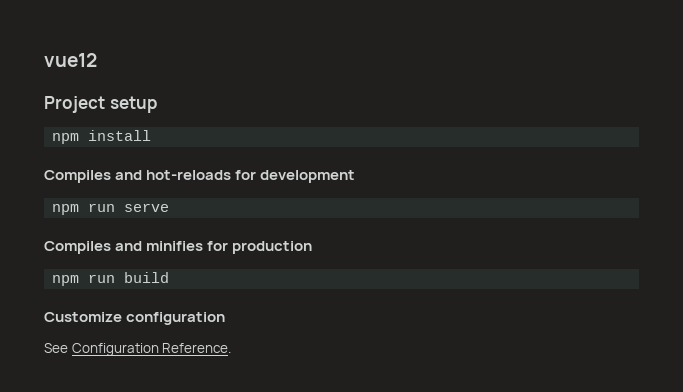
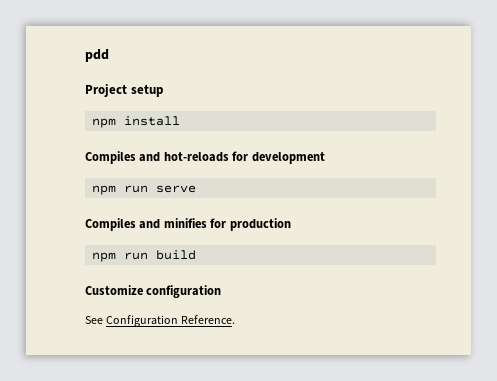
[44,53,97,67] vue12 -> [85,49,109,62] pdd

